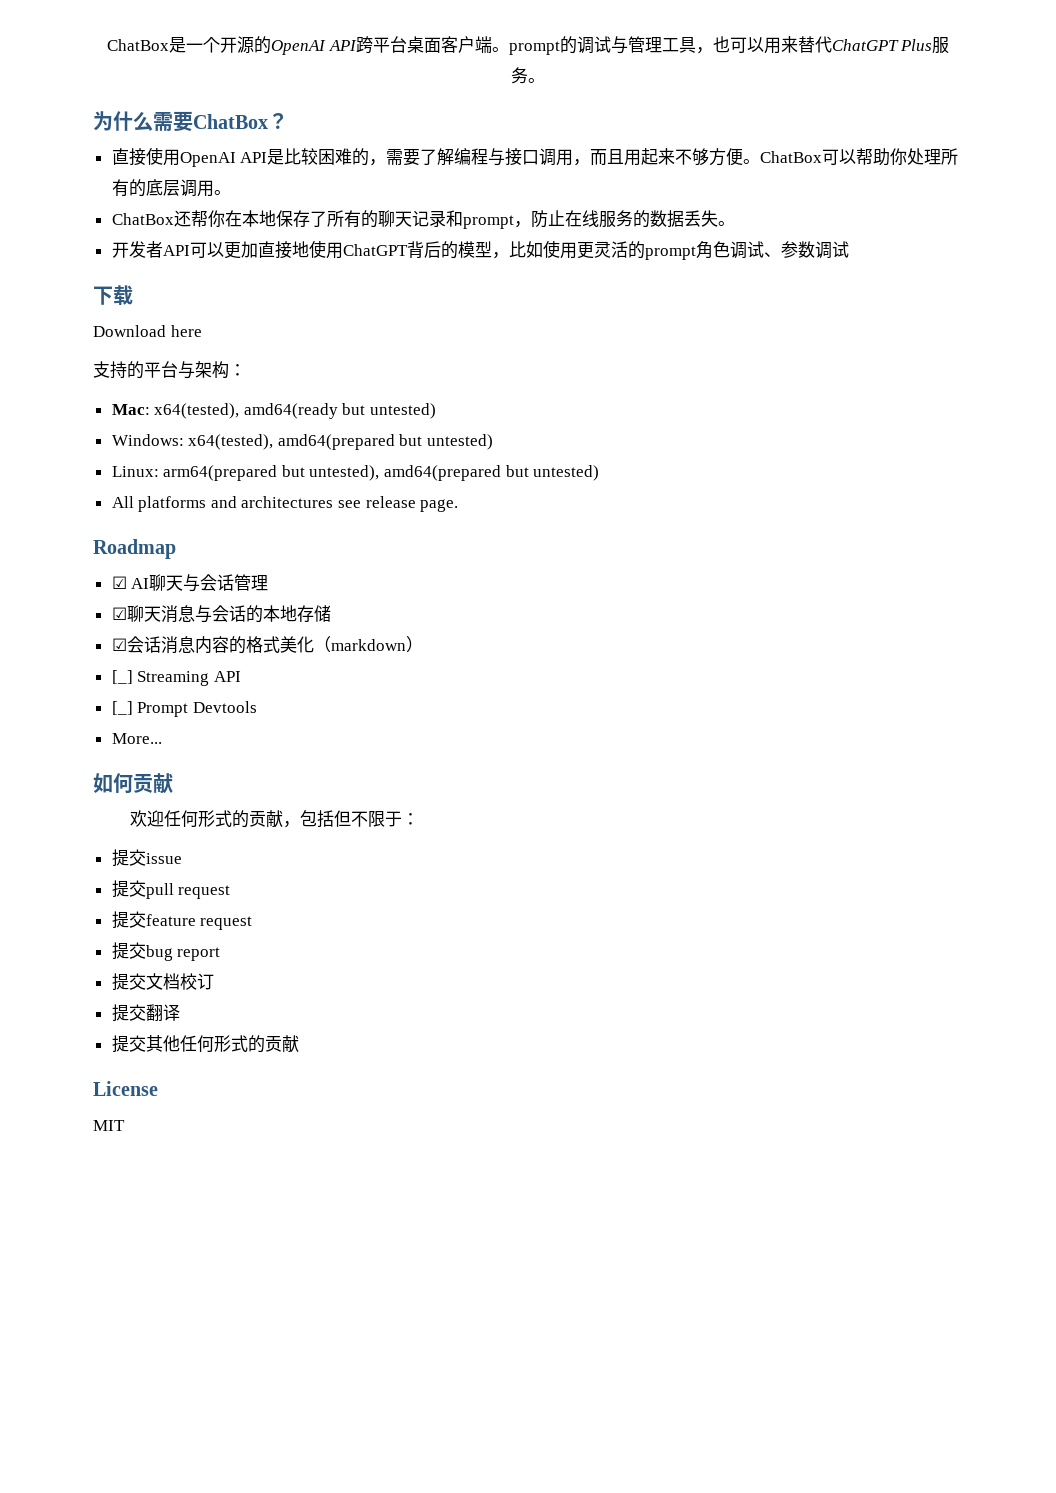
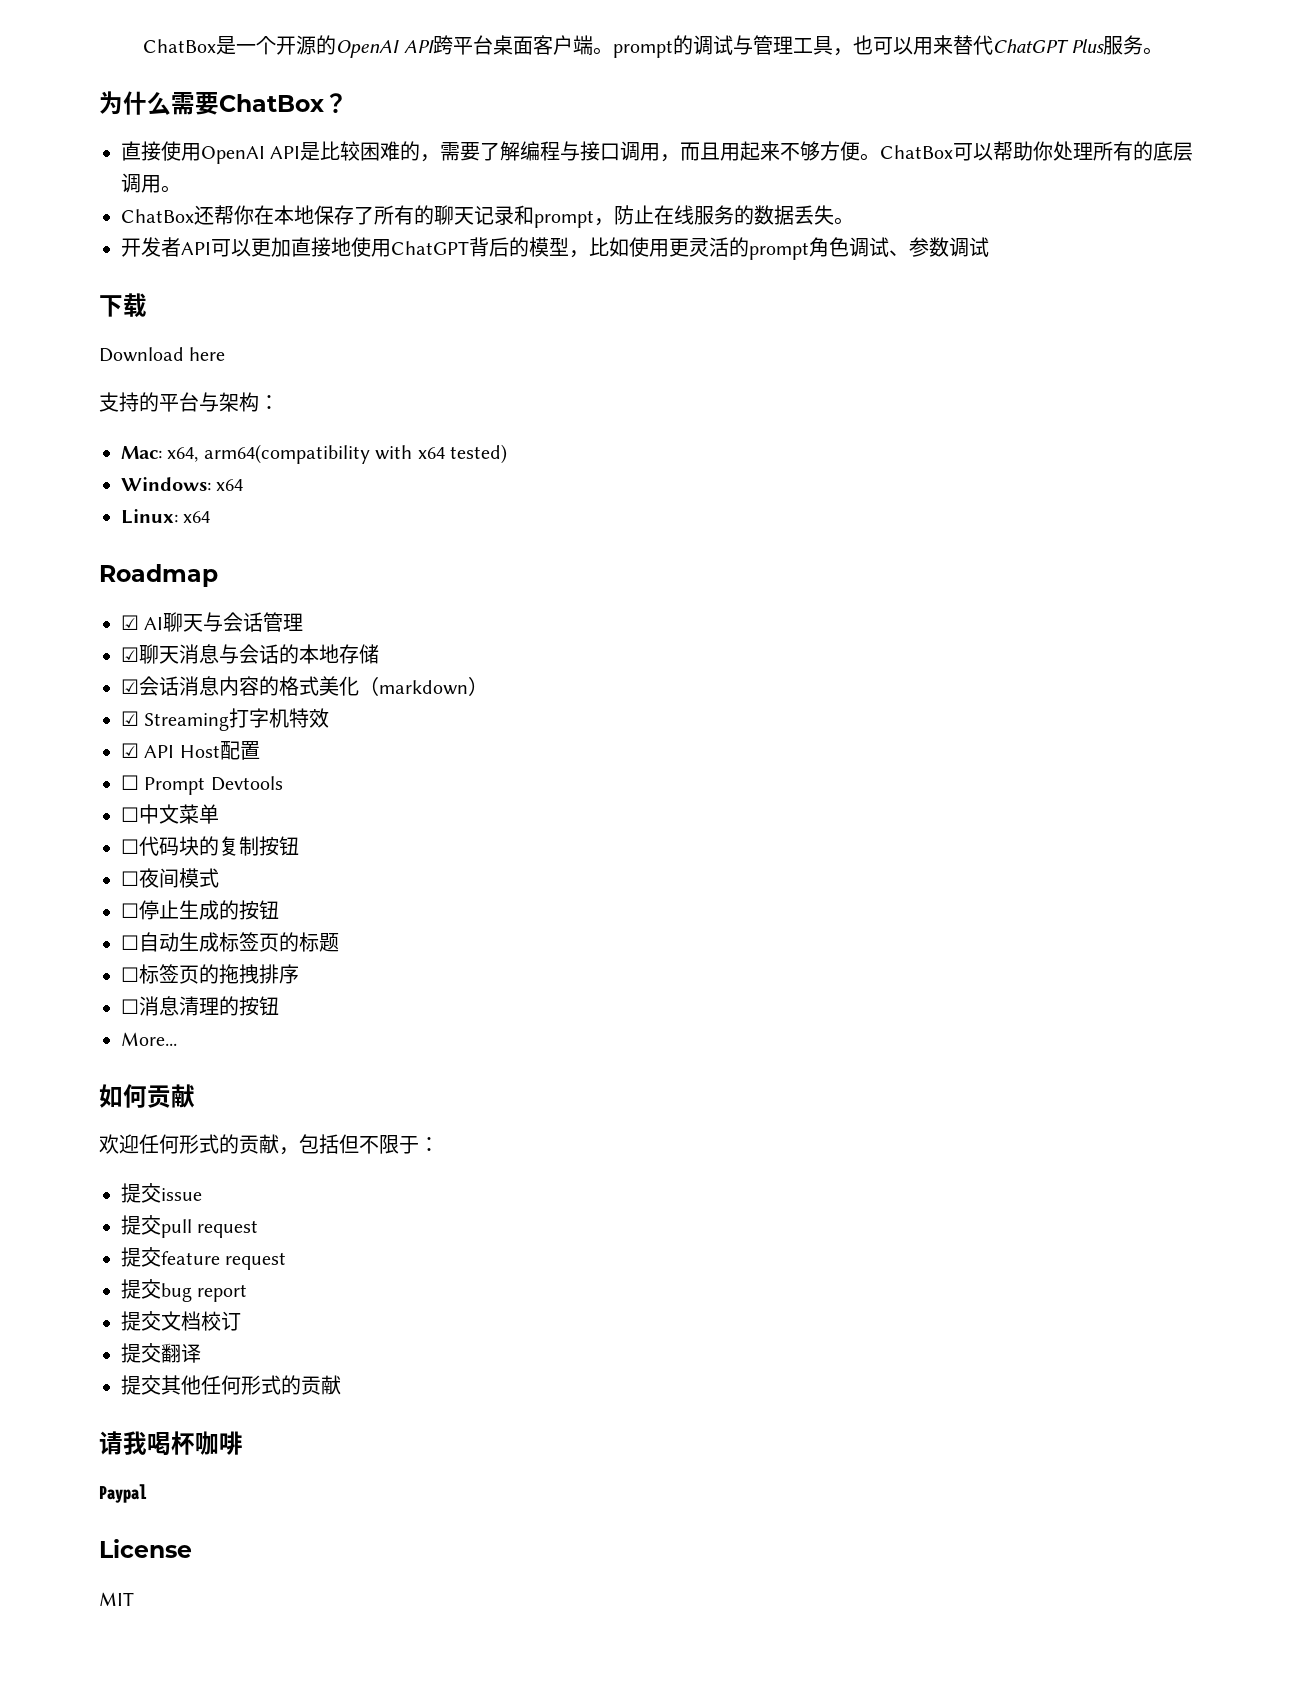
[154,403,437,419] [111,434,494,450] [111,465,600,481] [111,496,459,512] x64(tested), amd64(ready but untested) // Windows: x64(tested), amd64(prepared but untested) // Linux: arm64(prepared but untested), amd64(prepared but untested) // All platforms and architectures see release page. -> [167,444,507,464] [121,477,244,491] [121,509,211,524] x64, arm64(compatibility with x64 tested) // Windows: x64 // Linux: x64
[111,670,241,686] [111,701,257,717] [_] Streaming API // [_] Prompt Devtools -> [121,708,330,731] [121,741,260,760] [121,775,283,795] [121,804,219,824] [121,836,299,856] [121,868,219,888] [121,900,279,920] [121,932,339,952] [121,964,299,984] [121,996,279,1016] ☑ Streaming打字机特效 // ☑ API Host配置 // ☐ Prompt Devtools // ☐中文菜单 // ☐代码块的复制按钮 // ☐夜间模式 // ☐停止生成的按钮 // ☐自动生成标签页的标题 // ☐标签页的拖拽排序 // ☐消息清理的按钮
(299, 1044) none -> [99,1431,243,1456] [99,1484,147,1503] // 请我喝杯咖啡 // Paypal

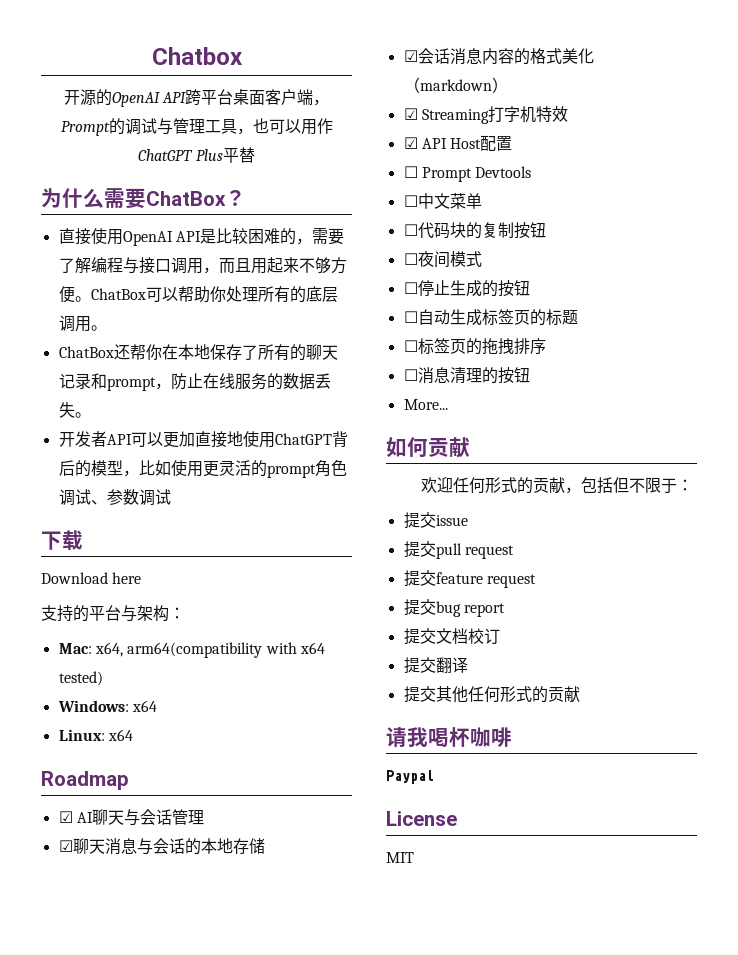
[143,36,277,55] ChatBox是一个 -> [151,47,243,65] Chatbox //
[592,40,673,58] 。prompt -> [313,99,330,106] [60,121,110,136] ，Prompt
[932,35,993,55] 来替代 -> [316,118,333,134] 作
[1102,35,1163,55] 服务。 -> [222,147,255,163] 平替

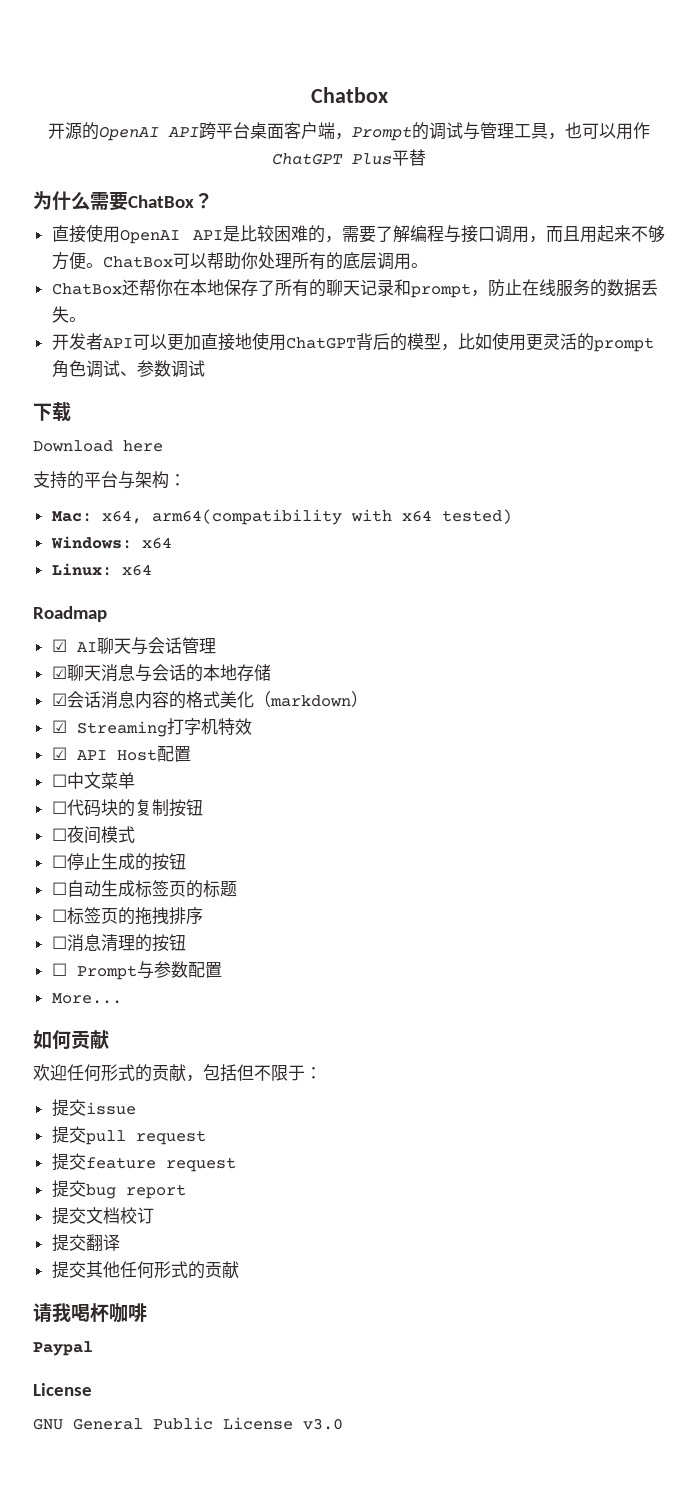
[403,166,532,182] // ☐ Prompt Devtools -> (191, 754) none
(530, 375) none -> [51,961,222,980] // ☐ Prompt与参数配置
[386,852,414,863] MIT -> [33,1417,343,1430] GNU General Public License v3.0

